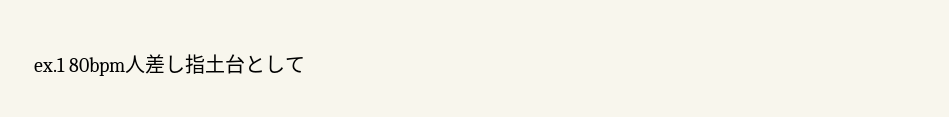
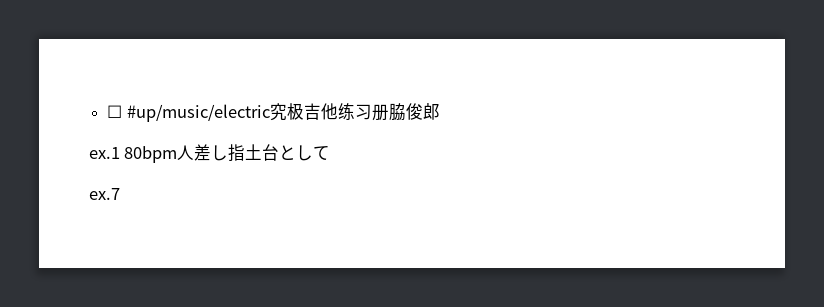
(34, 64) none -> [107,103,440,122] ☐ #up/music/electric究极吉他练习册脇俊郎 //
(306, 65) none -> [89,188,120,200] // ex.7

